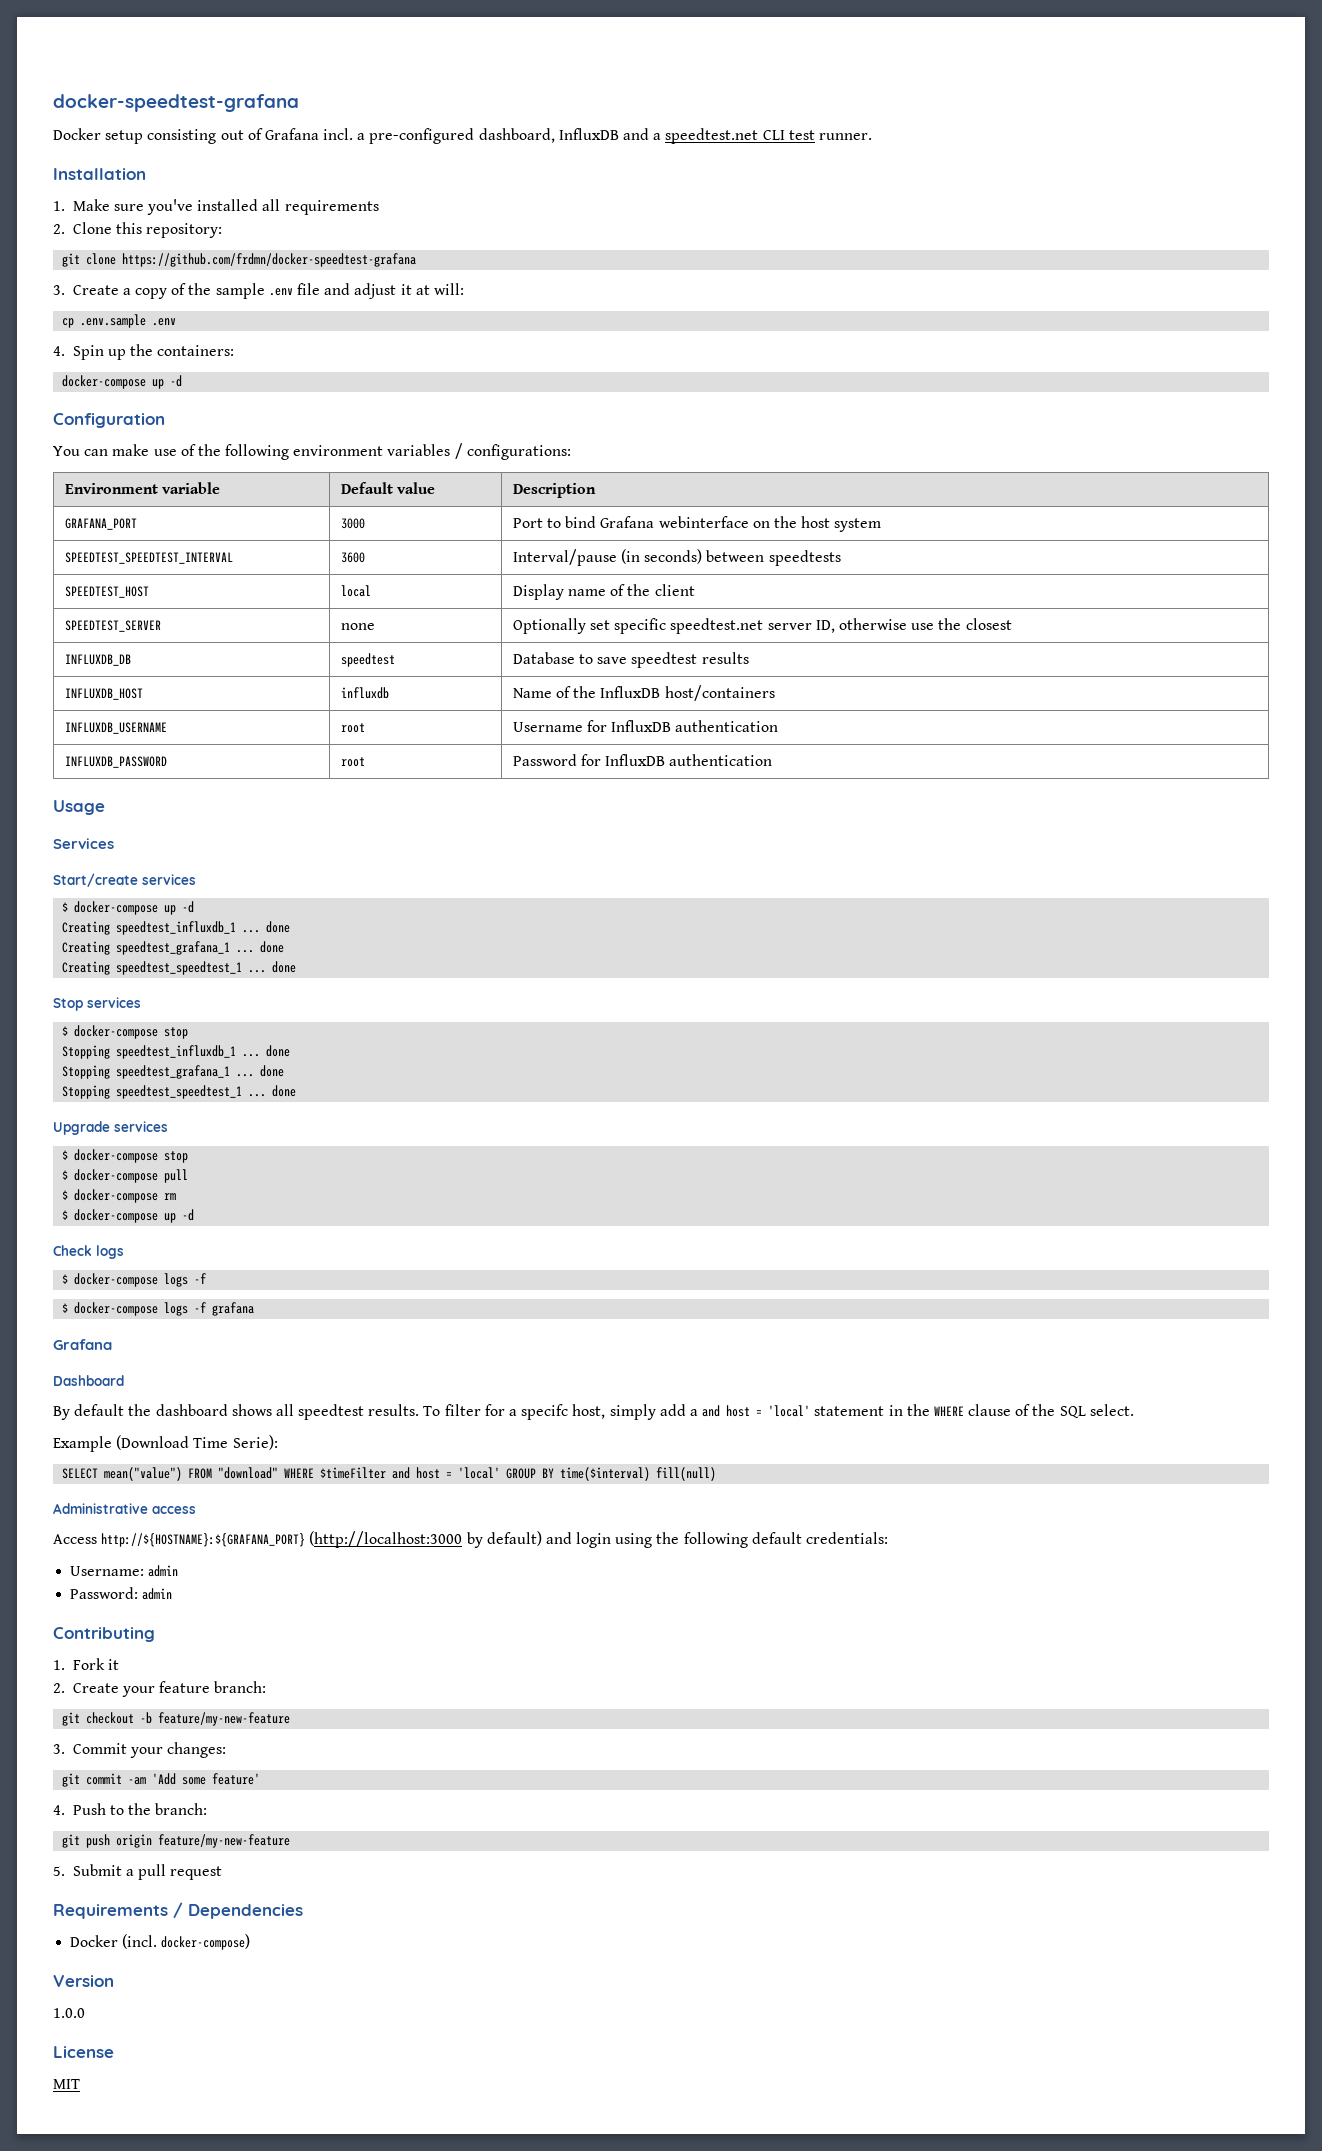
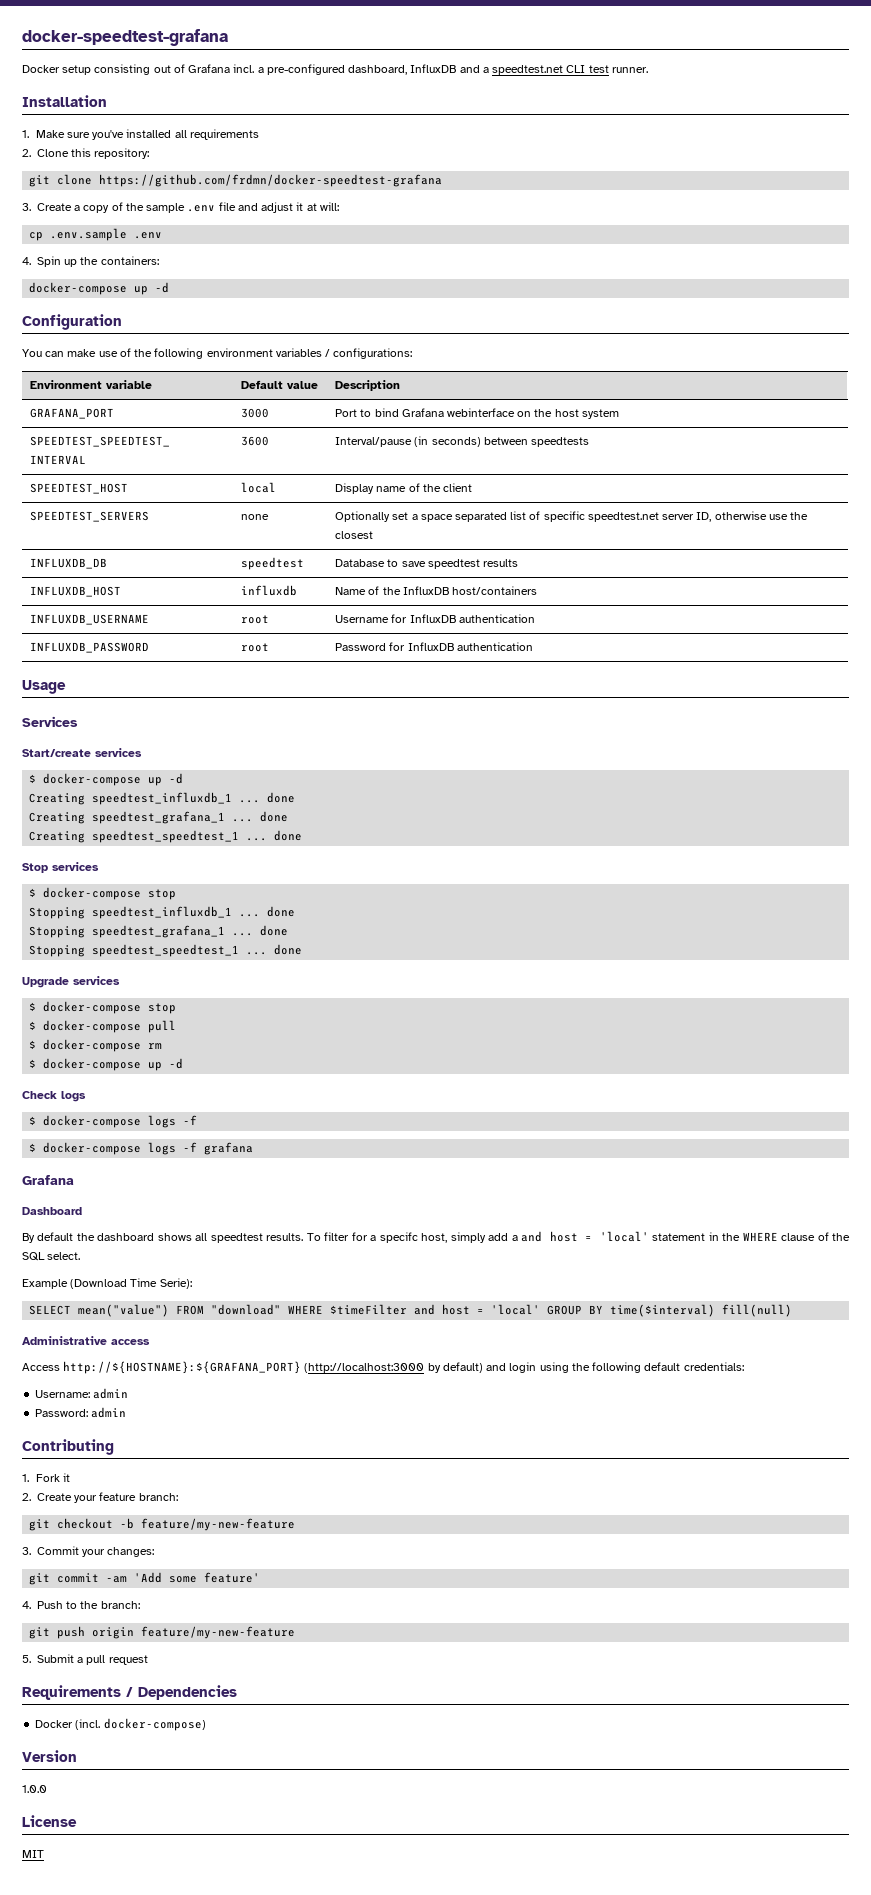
[64,620,161,632] SPEEDTEST_SERVER -> [30,511,150,522] SPEEDTEST_SERVERS
(611, 625) none -> [411,511,541,522] a space separated list of

